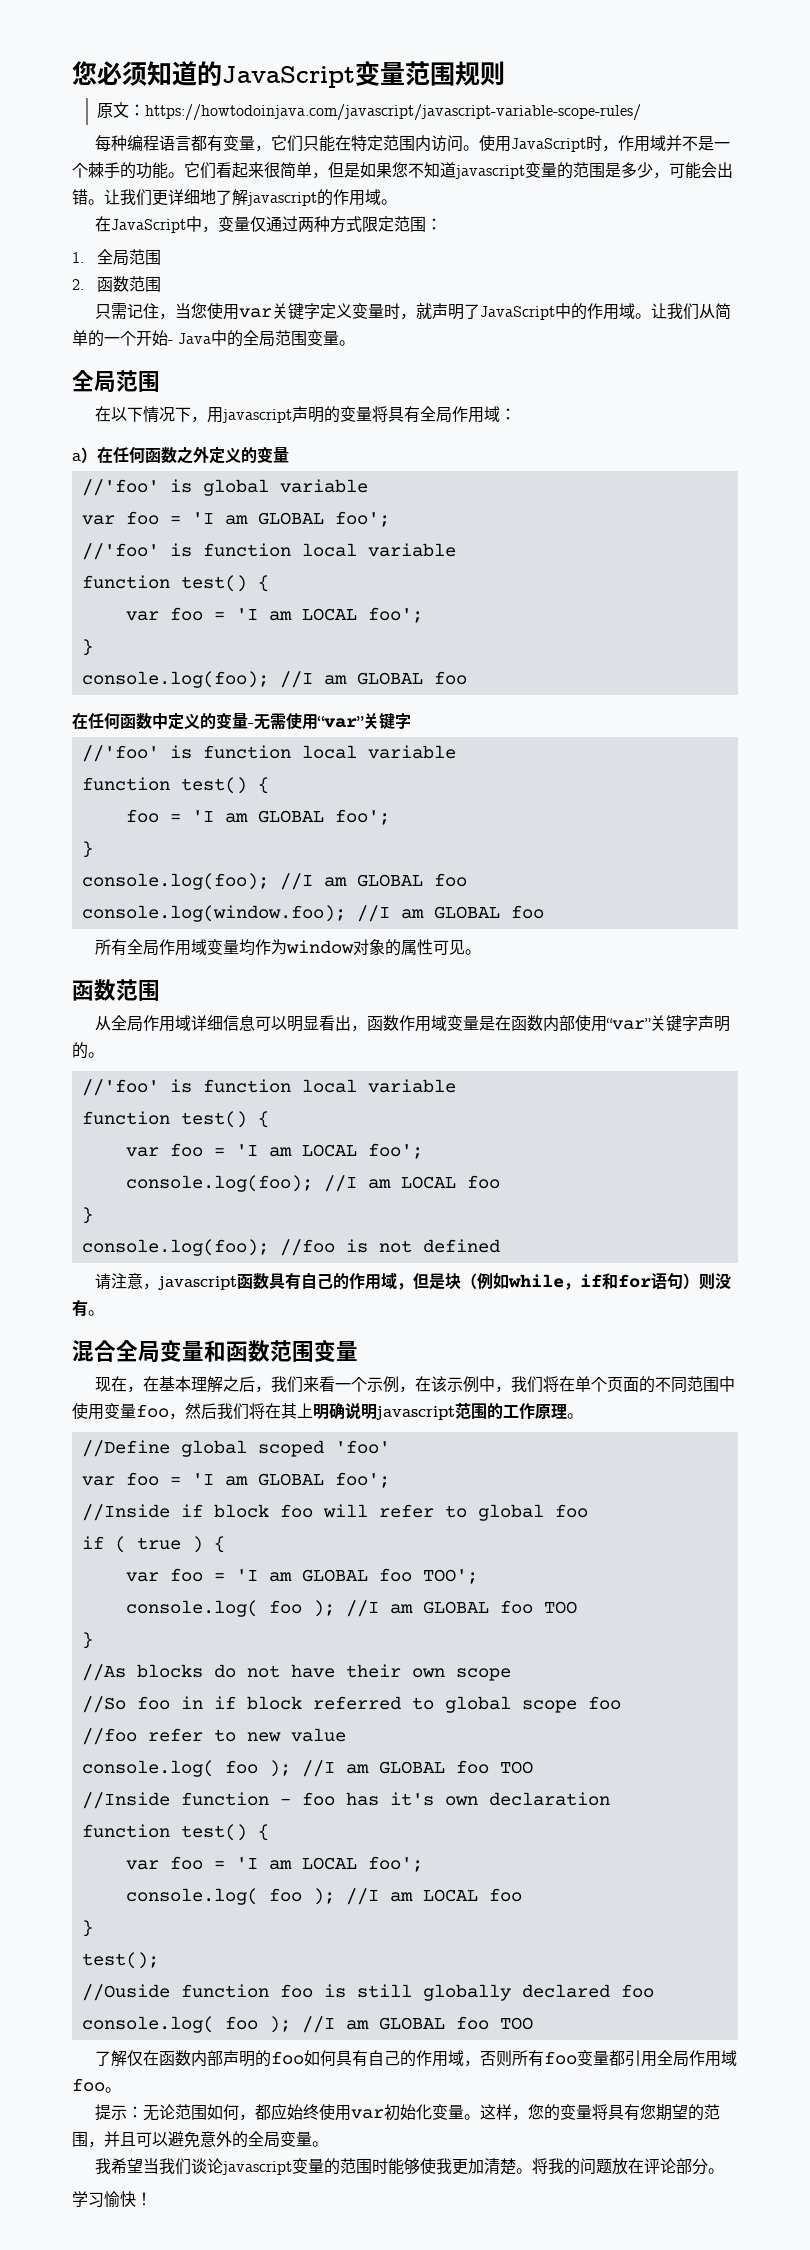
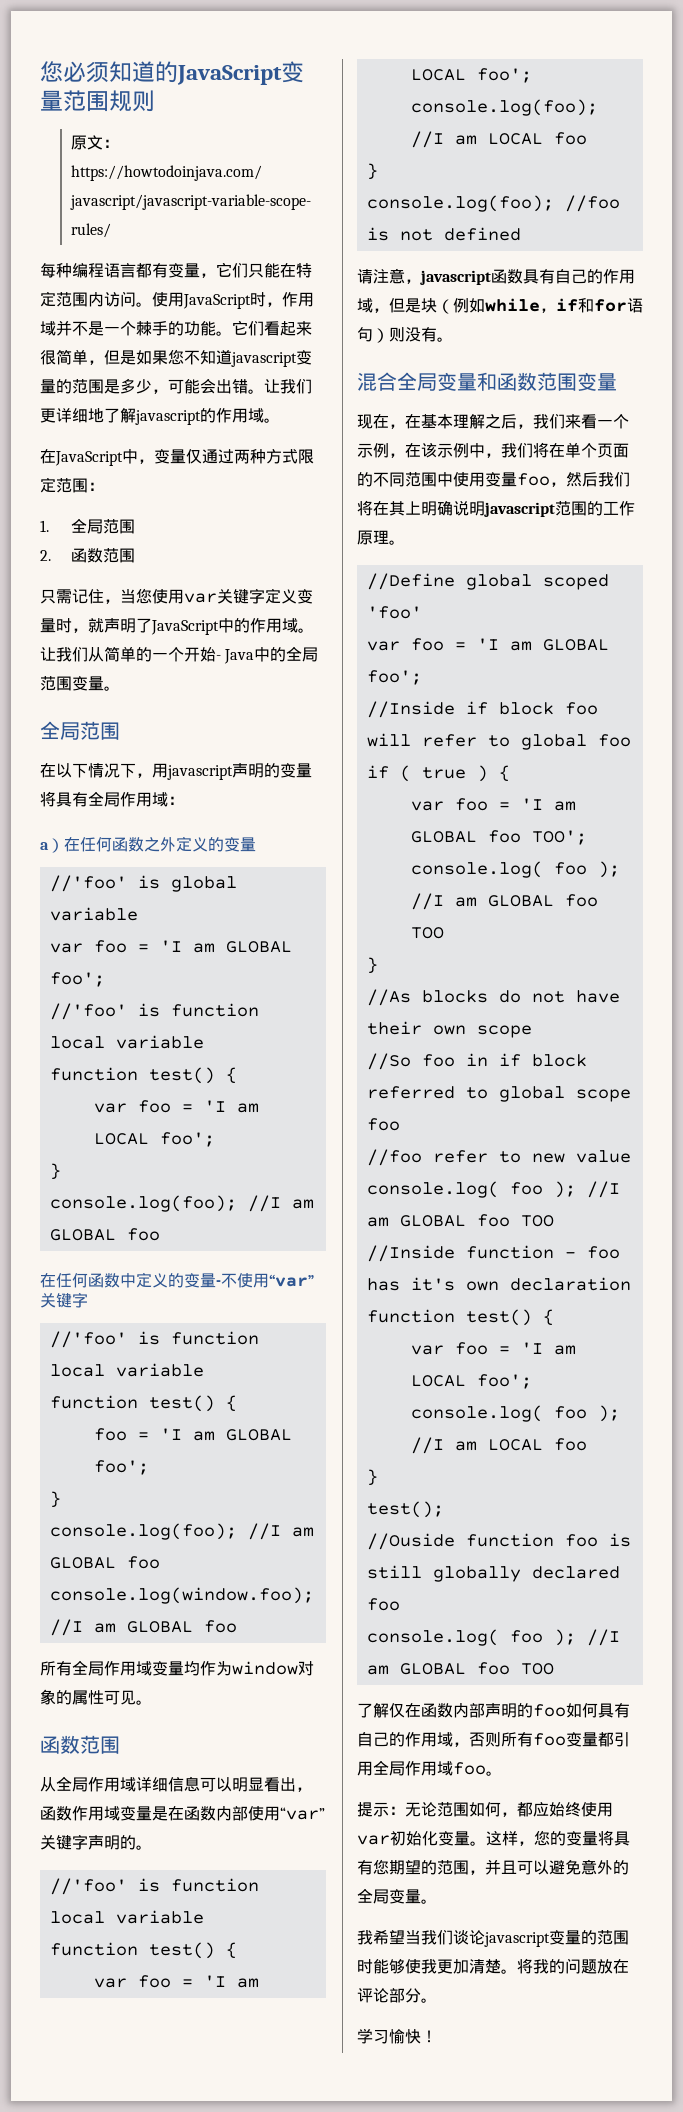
[254,713,286,730] 无需 -> [221,1273,237,1288] 不

